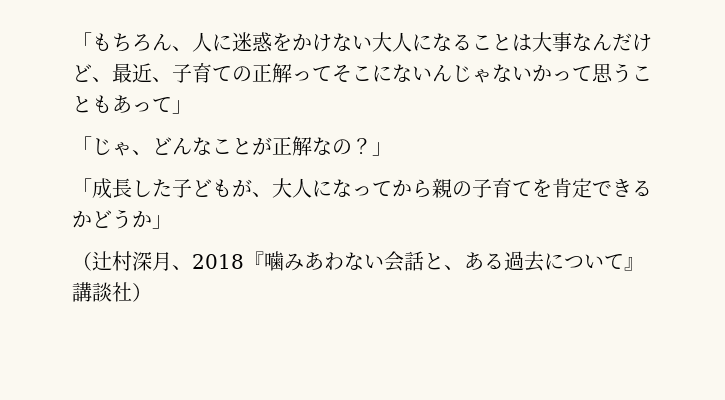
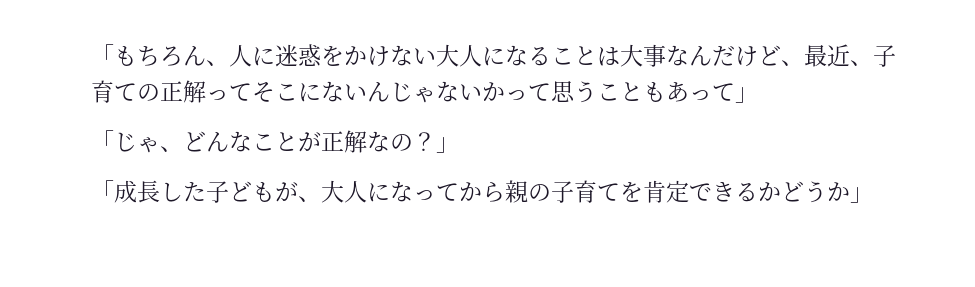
[72,251,644,272] [72,282,152,302] // （辻村深月、2018『噛みあわない会話と、ある過去について』講談社） -> (873, 195) none

